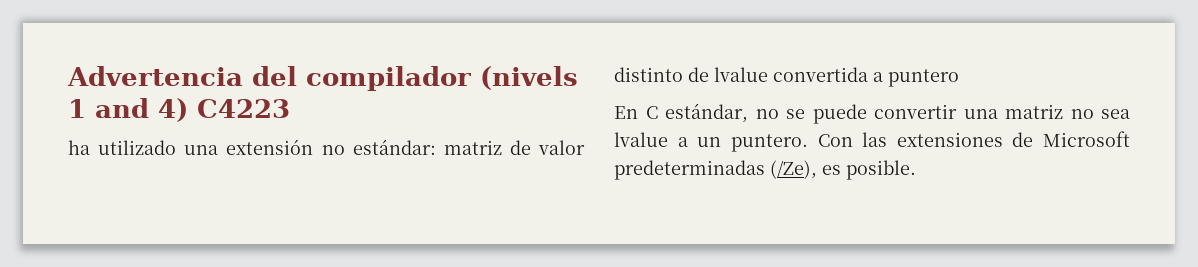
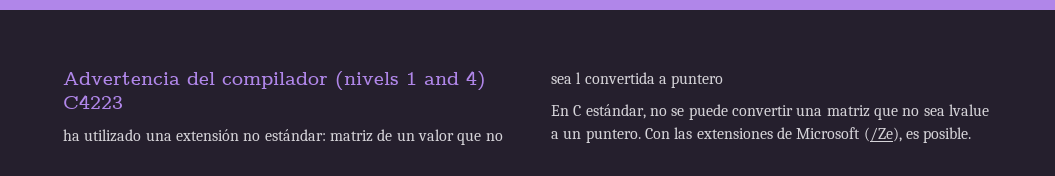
[538,140,585,155] [614,67,768,82] valor distinto de lvalue -> [396,129,503,145] [551,72,582,84] un valor que no sea l
(1063, 111) none -> [873,107,898,120] que
[614,160,765,180] predeterminadas -> (861, 133) none

